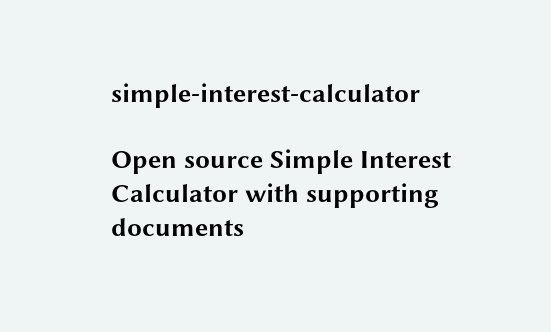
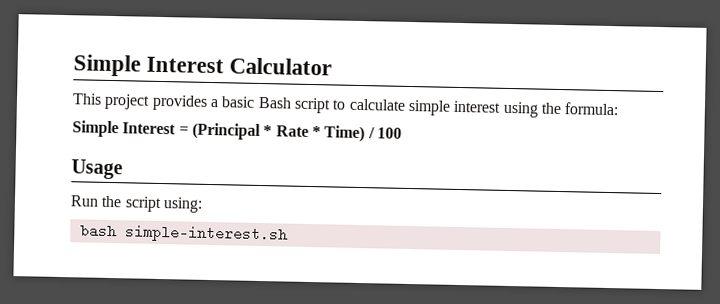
[111,83,420,108] [111,151,264,174] simple-interest-calculator // Open source -> (73, 65) none
[245,183,440,208] [111,218,244,236] with supporting documents -> [72,93,620,118] [72,120,402,143] [71,159,123,180] [70,195,203,213] [79,223,288,244] // This project provides a basic Bash script to calculate simple interest using the formula: // Simple Interest = (Principal * Rate * Time) / 100 // Usage // Run the script using: // bash simple-interest.sh

